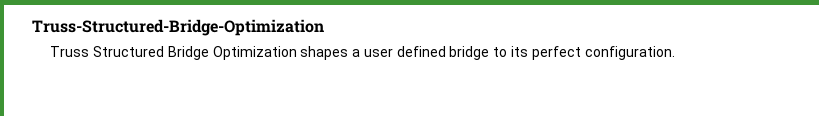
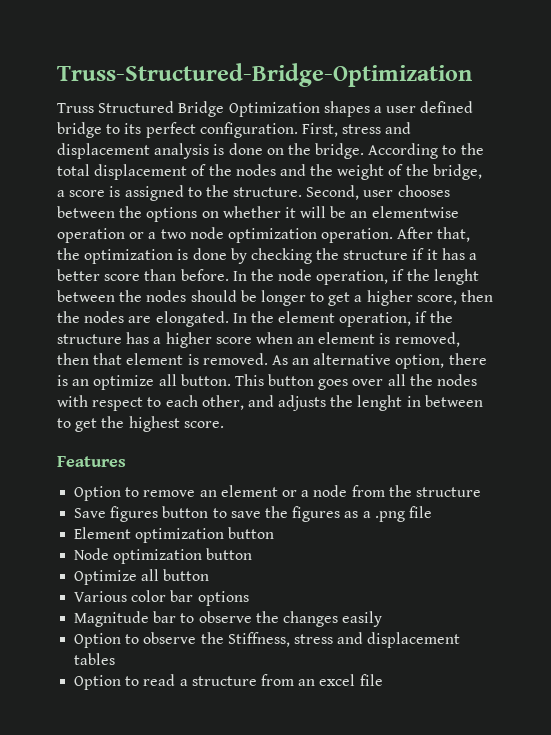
(675, 53) none -> [301,122,412,137] [57,143,484,159] [57,164,482,180] [57,185,450,201] [57,206,459,222] [57,227,471,243] [57,248,478,264] [57,269,479,285] [57,290,494,306] [57,311,453,327] [57,332,460,348] [57,353,487,369] [57,374,478,390] [57,395,483,411] [57,416,224,432] [57,456,126,467] [74,485,481,501] [74,506,432,522] [74,527,275,543] [74,548,253,564] [74,569,210,585] [74,590,249,606] [74,611,383,627] [74,632,461,648] [74,653,116,665] [74,674,383,690] First, stress and displacement analysis is done on the bridge. According to the total displacement of the nodes and the weight of the bridge, a score is assigned to the structure. Second, user chooses between the options on whether it will be an elementwise operation or a two node optimization operation. After that, the optimization is done by checking the structure if it has a better score than before. In the node operation, if the lenght between the nodes should be longer to get a higher score, then the nodes are elongated. In the element operation, if the structure has a higher score when an element is removed, then that element is removed. As an alternative option, there is an optimize all button. This button goes over all the nodes with respect to each other, and adjusts the lenght in between to get the highest score. // Features // Option to remove an element or a node from the structure // Save figures button to save the figures as a .png file // Element optimization button // Node optimization button // Optimize all button // Various color bar options // Magnitude bar to observe the changes easily // Option to observe the Stiffness, stress and displacement tables // Option to read a structure from an excel file

